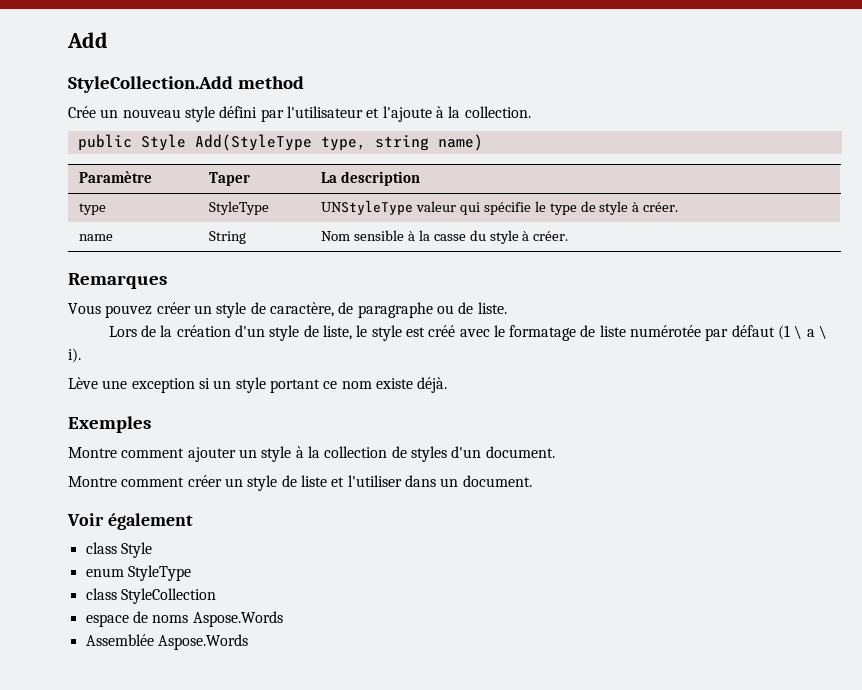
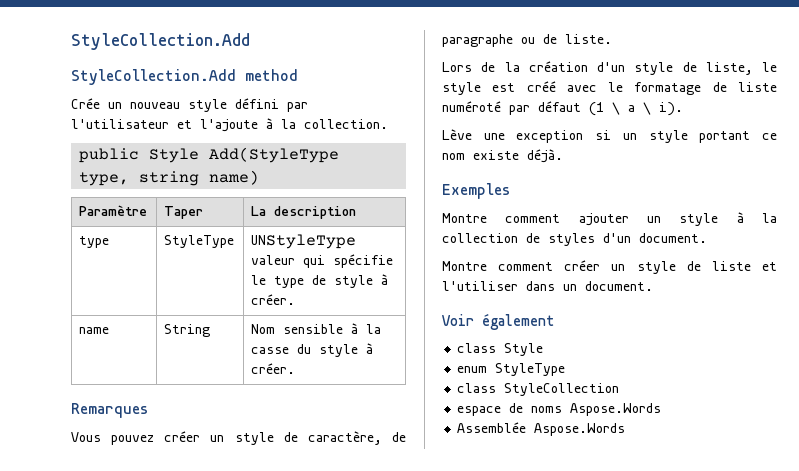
[67,32,108,48] Add -> [71,33,250,50] StyleCollection.Add
[630,325,702,337] numérotée -> [442,101,501,112] numéroté

